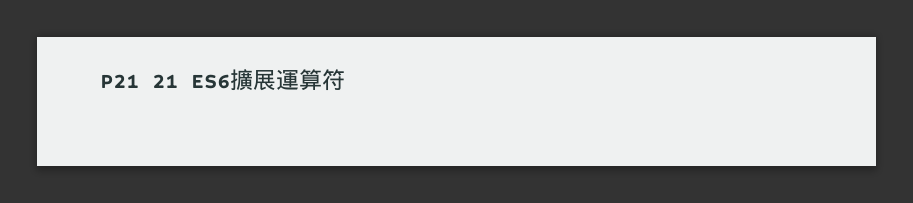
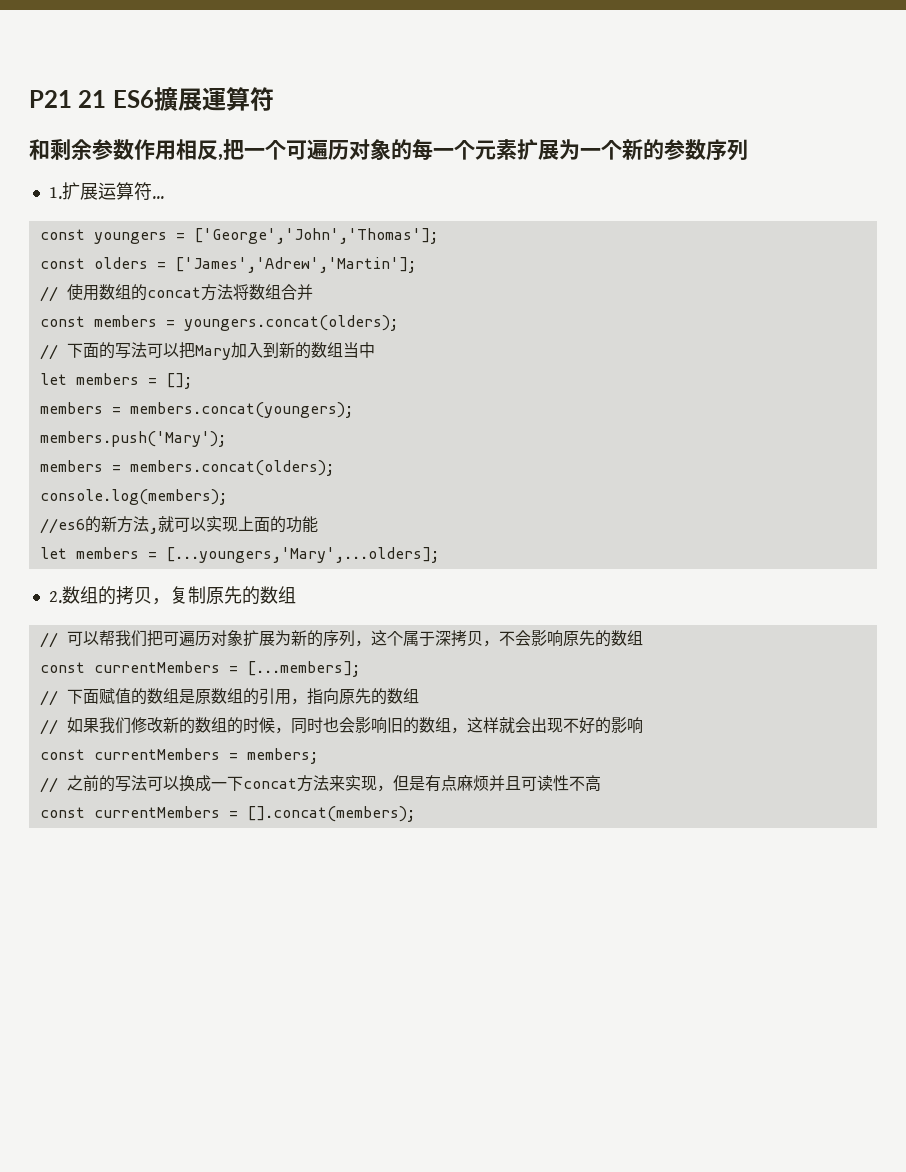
(345, 80) none -> [29,139,748,161] [48,182,164,201] [39,228,438,244] [39,257,416,273] [39,284,313,302] [39,315,398,331] [39,342,375,360] [39,373,192,389] [39,402,353,418] [39,431,226,447] [39,460,334,476] [39,489,227,505] [39,516,318,534] [39,547,439,563] [48,586,296,605] [39,630,643,648] [39,661,360,677] [39,688,419,706] [39,717,643,735] [39,748,318,764] [39,775,601,793] [39,806,415,822] // 和剩余参数作用相反,把一个可遍历对象的每一个元素扩展为一个新的参数序列 // 1.扩展运算符... // const youngers = ['George','John','Thomas']; // const olders = ['James','Adrew','Martin']; // // 使用数组的concat方法将数组合并 // const members = youngers.concat(olders); // // 下面的写法可以把Mary加入到新的数组当中 // let members = []; // members = members.concat(youngers); // members.push('Mary'); // members = members.concat(olders); // console.log(members); // //es6的新方法,就可以实现上面的功能 // let members = [...youngers,'Mary',...olders]; // 2.数组的拷贝，复制原先的数组 // // 可以帮我们把可遍历对象扩展为新的序列，这个属于深拷贝，不会影响原先的数组 // const currentMembers = [...members]; // // 下面赋值的数组是原数组的引用，指向原先的数组 // // 如果我们修改新的数组的时候，同时也会影响旧的数组，这样就会出现不好的影响 // const currentMembers = members; // // 之前的写法可以换成一下concat方法来实现，但是有点麻烦并且可读性不高 // const currentMembers = [].concat(members);

